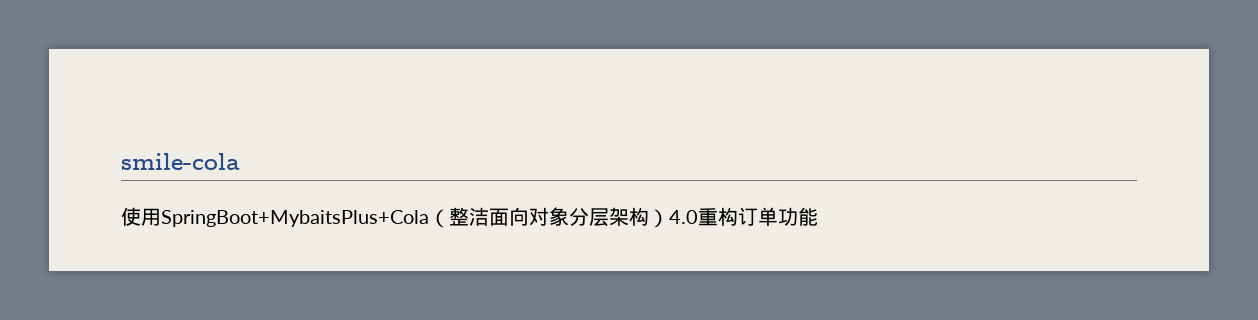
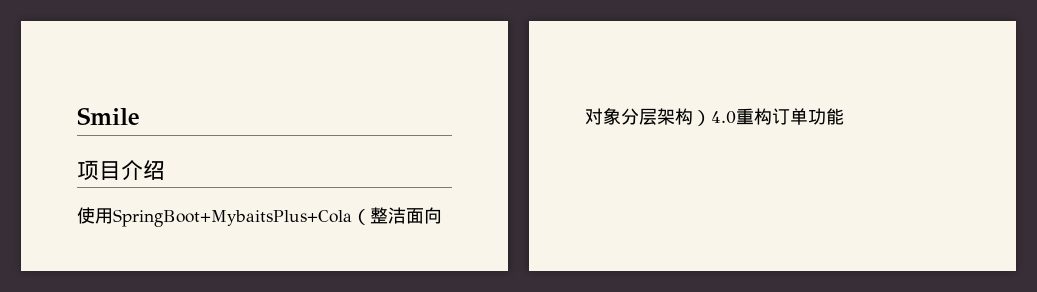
[121,153,240,170] smile-cola -> [77,107,140,125] [77,160,165,181] Smile // 项目介绍

